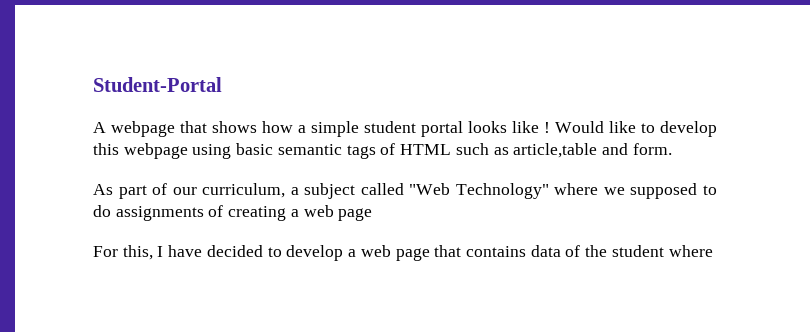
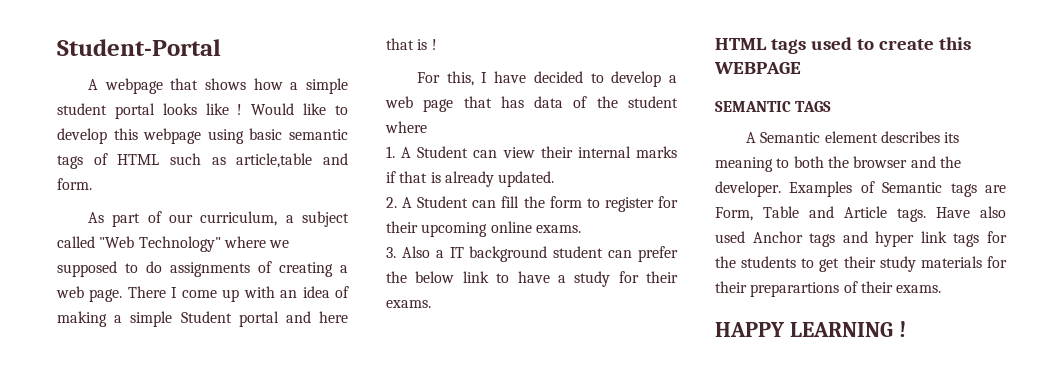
[338,208,373,221] page -> [89,286,350,302] [57,311,348,327] [386,38,437,50] page. There I come up with an idea of making a simple Student portal and here that is !
[465,246,526,257] contains -> [500,96,524,108] has
(713, 251) none -> [386,146,677,158] [386,171,555,187] [386,196,678,212] [386,221,581,237] [386,246,678,262] [386,271,678,287] [386,300,431,308] [715,37,971,54] [714,62,801,74] [715,101,832,112] [745,131,960,143] [715,156,961,172] [715,181,1006,197] [715,206,1006,222] [715,231,1007,247] [715,256,1007,272] [715,281,942,297] [715,321,906,337] // 1. A Student can view their internal marks if that is already updated. // 2. A Student can fill the form to register for their upcoming online exams. // 3. Also a IT background student can prefer the below link to have a study for their exams. // HTML tags used to create this WEBPAGE // SEMANTIC TAGS // A Semantic element describes its meaning to both the browser and the developer. Examples of Semantic tags are Form, Table and Article tags. Have also used Anchor tags and hyper link tags for the students to get their study materials for their preparartions of their exams. // HAPPY LEARNING !

